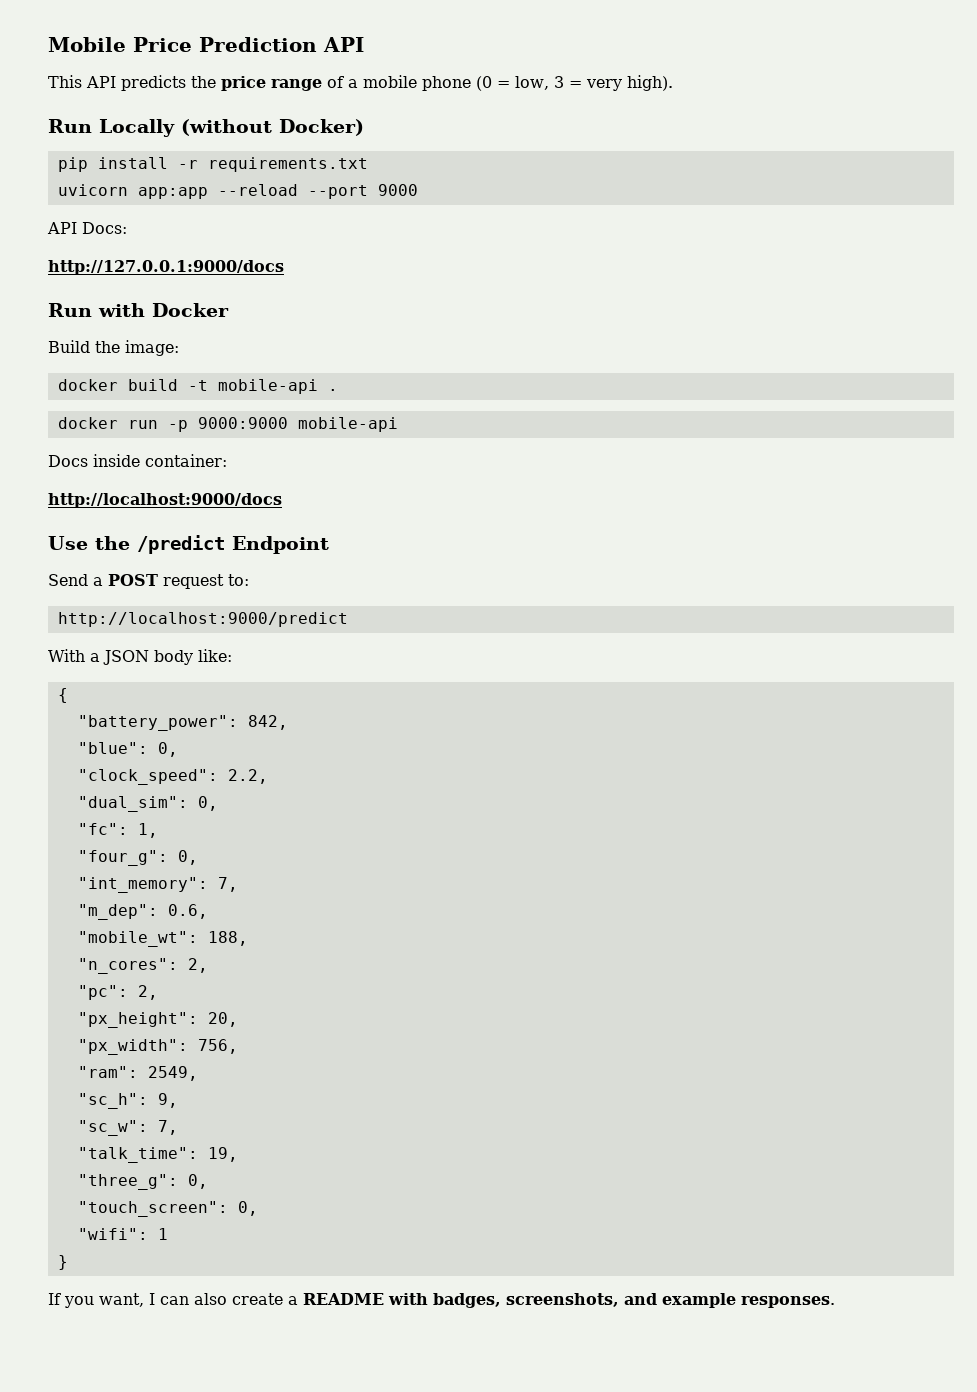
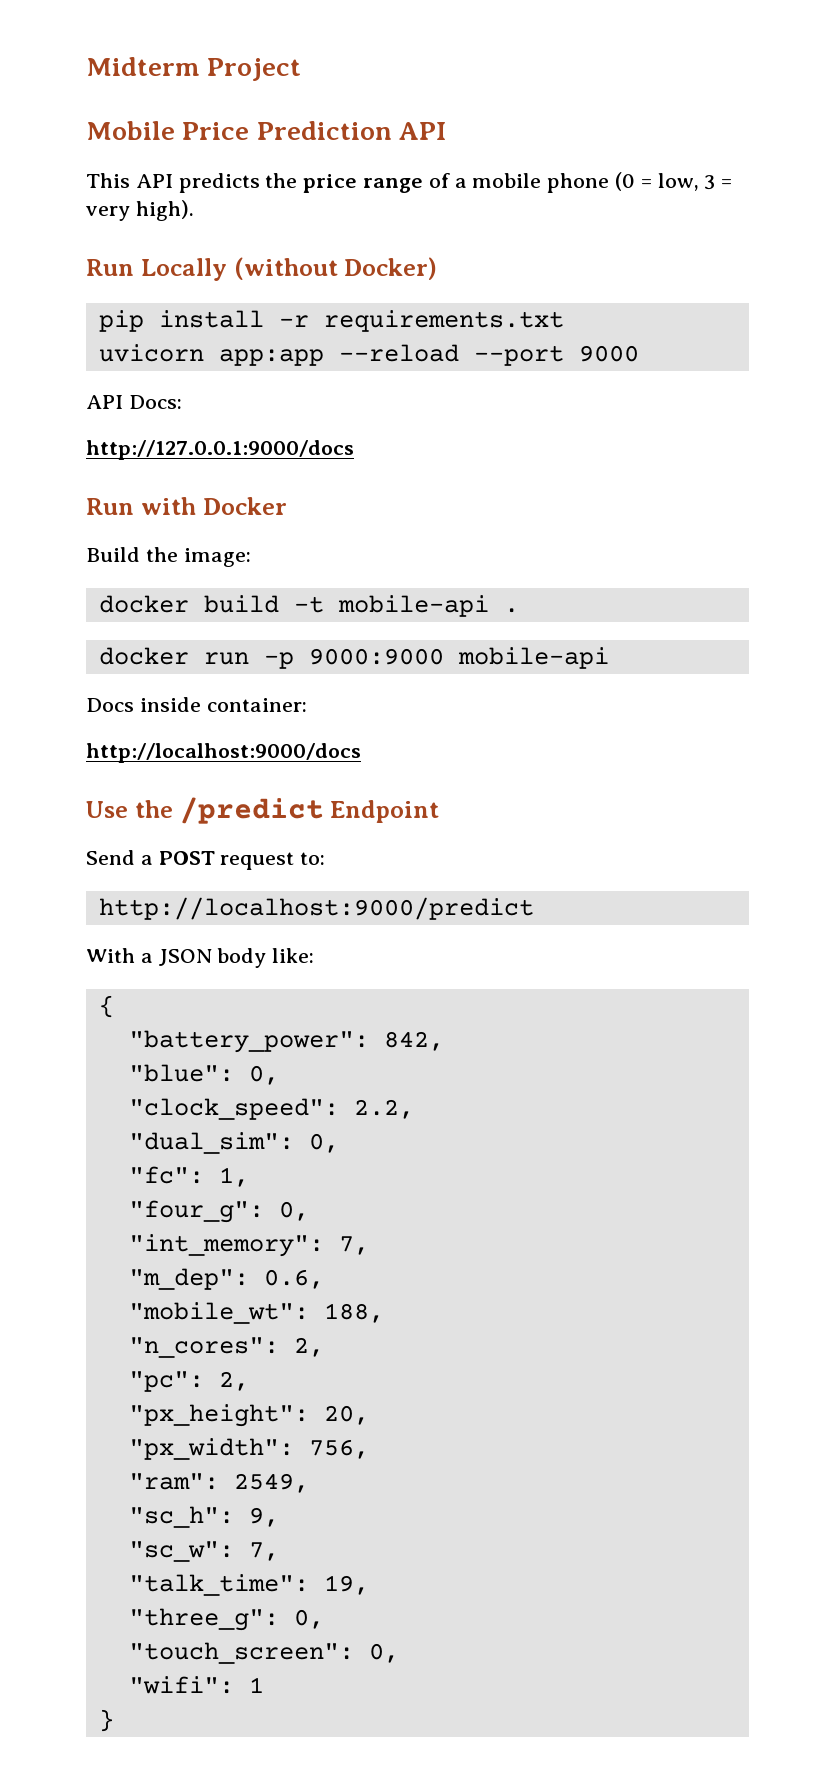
(48, 44) none -> [86,57,302,81] Midterm Project //
[48,1293,835,1308] // If you want, I can also create a README with badges, screenshots, and example responses. -> (114, 1720) none

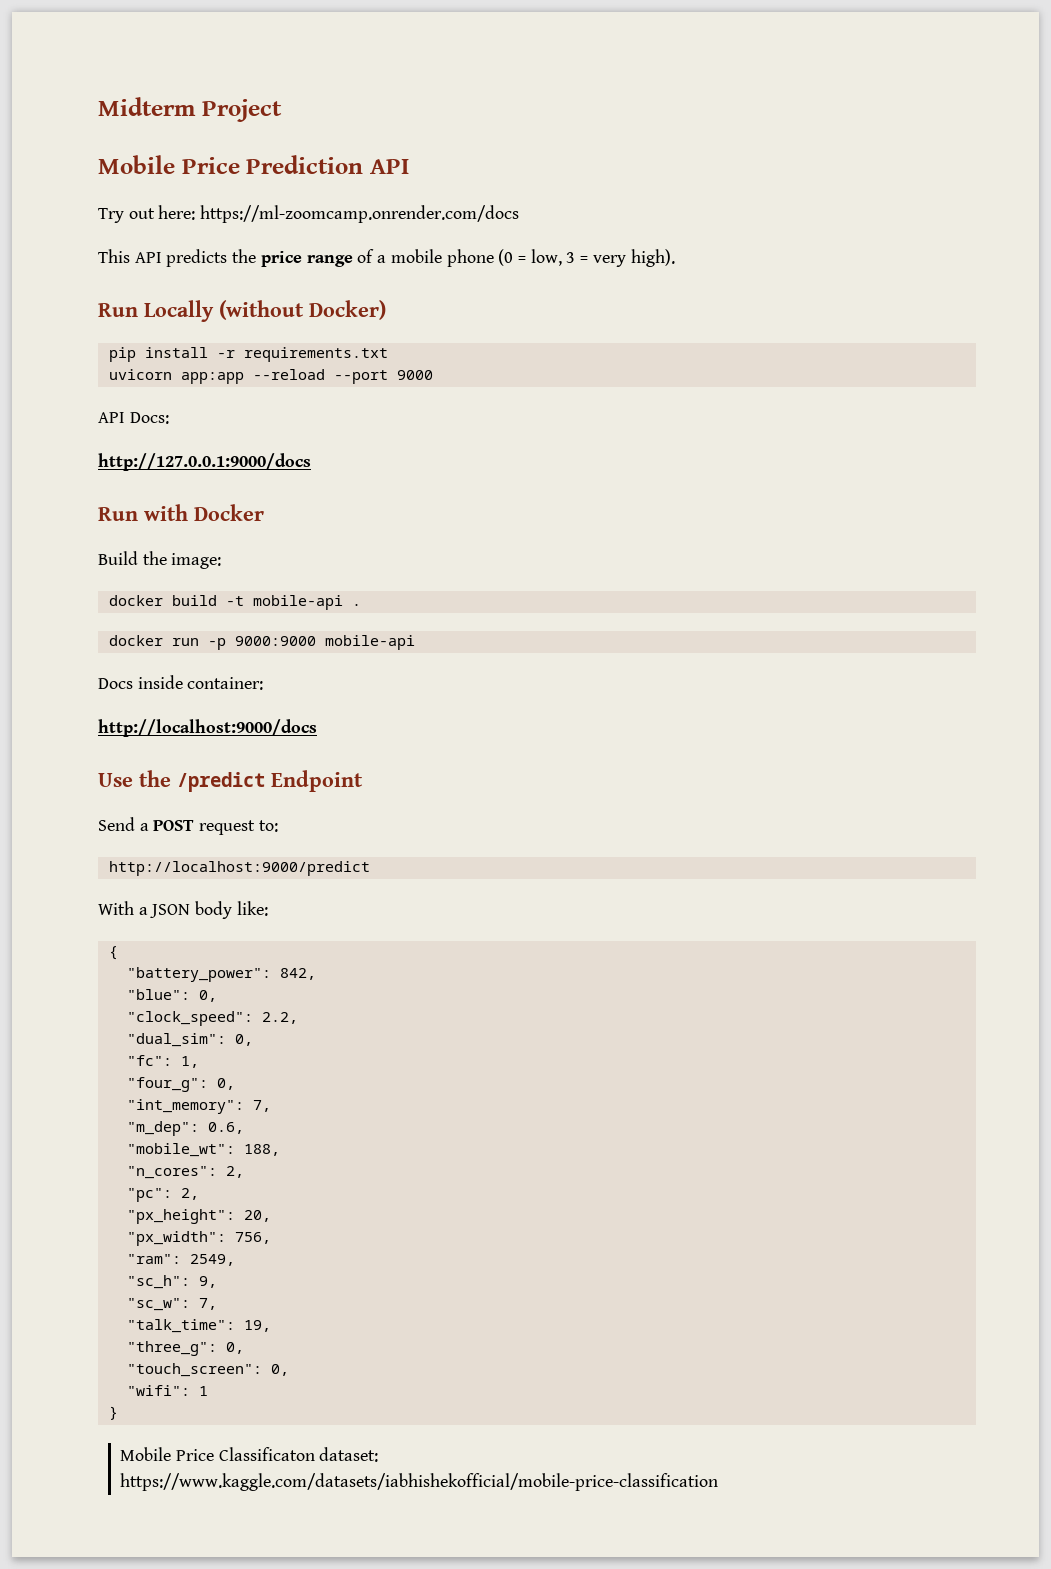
(446, 131) none -> [98,205,520,223] // Try out here: https://ml-zoomcamp.onrender.com/docs
(114, 1720) none -> [120,1447,379,1462] [120,1473,719,1491] // Mobile Price Classificaton dataset: https://www.kaggle.com/datasets/iabhishekofficial/mobile-price-classification

